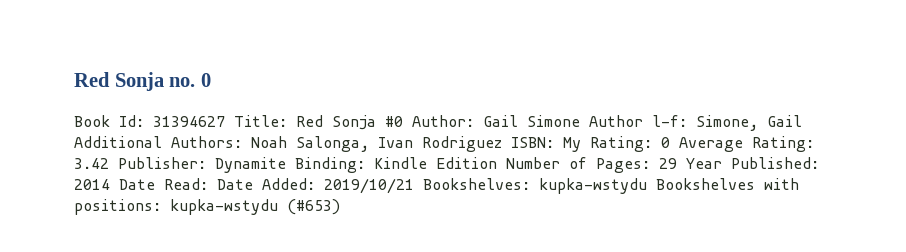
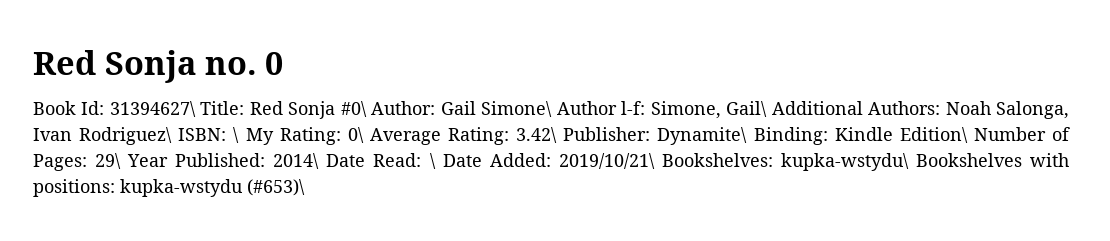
[153,116,225,127] 31394627 -> [109,101,196,117] 31394627\
[385,116,403,127] #0 -> [340,101,367,117] #0\
[527,115,580,127] Simone -> [481,101,553,117] Simone\
[767,115,802,127] Gail -> [726,101,768,117] Gail\
[422,136,554,152] Rodriguez ISBN: -> [79,127,240,145] Rodriguez\ ISBN: \
[661,137,670,148] 0 -> [347,127,364,143] 0\
[74,157,286,173] 3.42 Publisher: Dynamite -> [516,127,748,145] 3.42\ Publisher: Dynamite\
[436,157,497,169] Edition -> [899,127,968,143] Edition\
[659,158,677,169] 29 -> [95,153,122,169] 29\
[74,179,110,190] 2014 -> [273,153,320,169] 2014\
(208, 184) none -> [429,153,436,169] \
[324,178,647,194] 2019/10/21 Bookshelves: kupka-wstydu -> [558,153,909,171] 2019/10/21\ Bookshelves: kupka-wstydu\
[287,199,340,215] (#653) -> [247,179,305,196] (#653)\

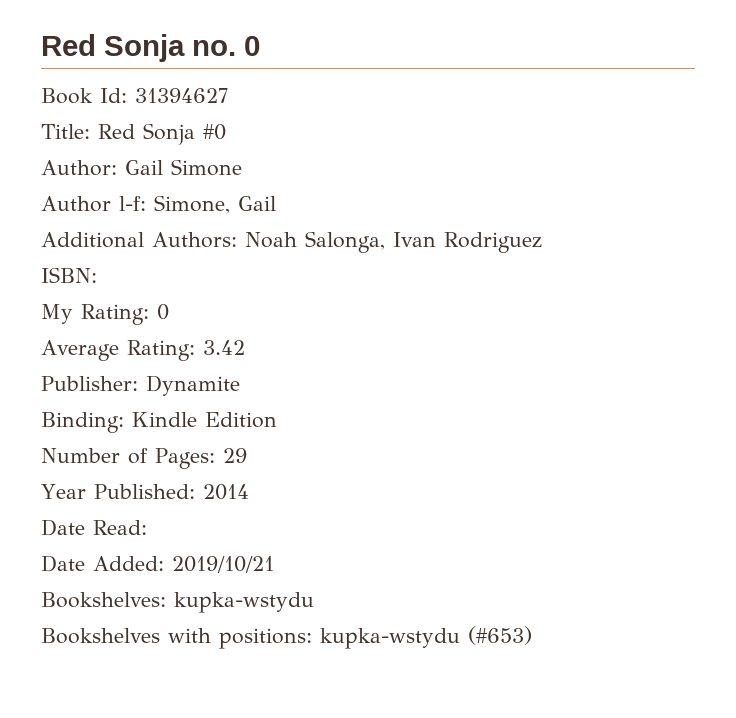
[109,101,196,117] 31394627\ -> [135,88,228,103] 31394627 //
[340,101,367,117] #0\ -> [203,124,226,140] #0 //
[481,101,553,117] Simone\ -> [171,159,242,176] Simone //
[726,101,768,117] Gail\ -> [238,196,276,211] Gail //
[79,127,173,145] Rodriguez\ -> [444,232,542,253] Rodriguez //
[233,127,240,143] \ -> (97, 275) //
[347,127,364,143] 0\ -> [157,304,169,320] 0 //
[516,127,748,145] 3.42\ Publisher: Dynamite\ -> [202,340,245,355] [41,375,240,396] 3.42 // Publisher: Dynamite //
[899,127,968,143] Edition\ -> [205,412,277,428] Edition //
[95,153,122,169] 29\ -> [222,448,247,463] 29 //
[273,153,320,169] 2014\ -> [202,484,249,500] 2014 //
[429,153,436,169] \ -> (147, 527) //
[558,153,909,171] 2019/10/21\ Bookshelves: kupka-wstydu\ -> [172,556,274,573] [41,592,314,613] 2019/10/21 // Bookshelves: kupka-wstydu //
[247,179,305,196] (#653)\ -> [468,626,532,645] (#653)

